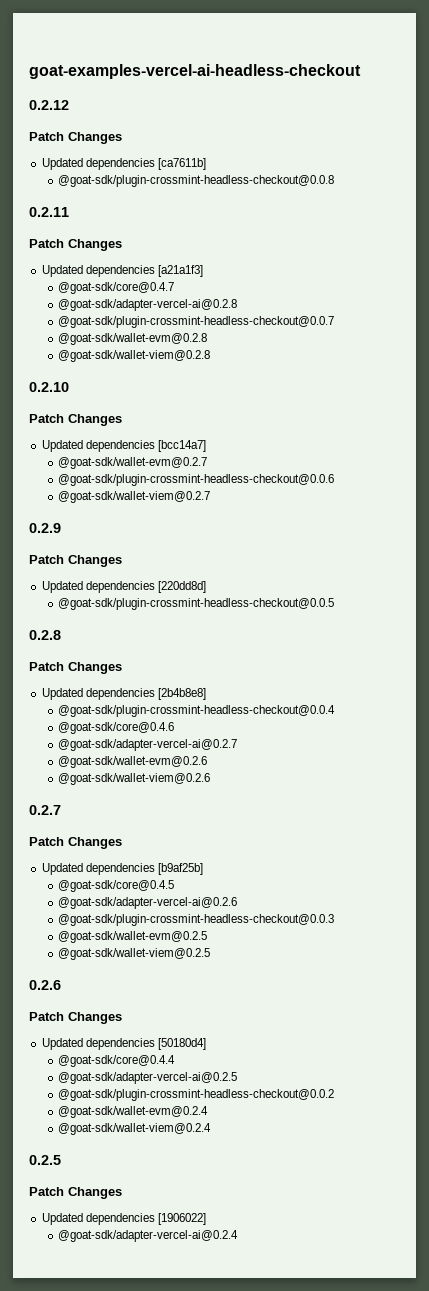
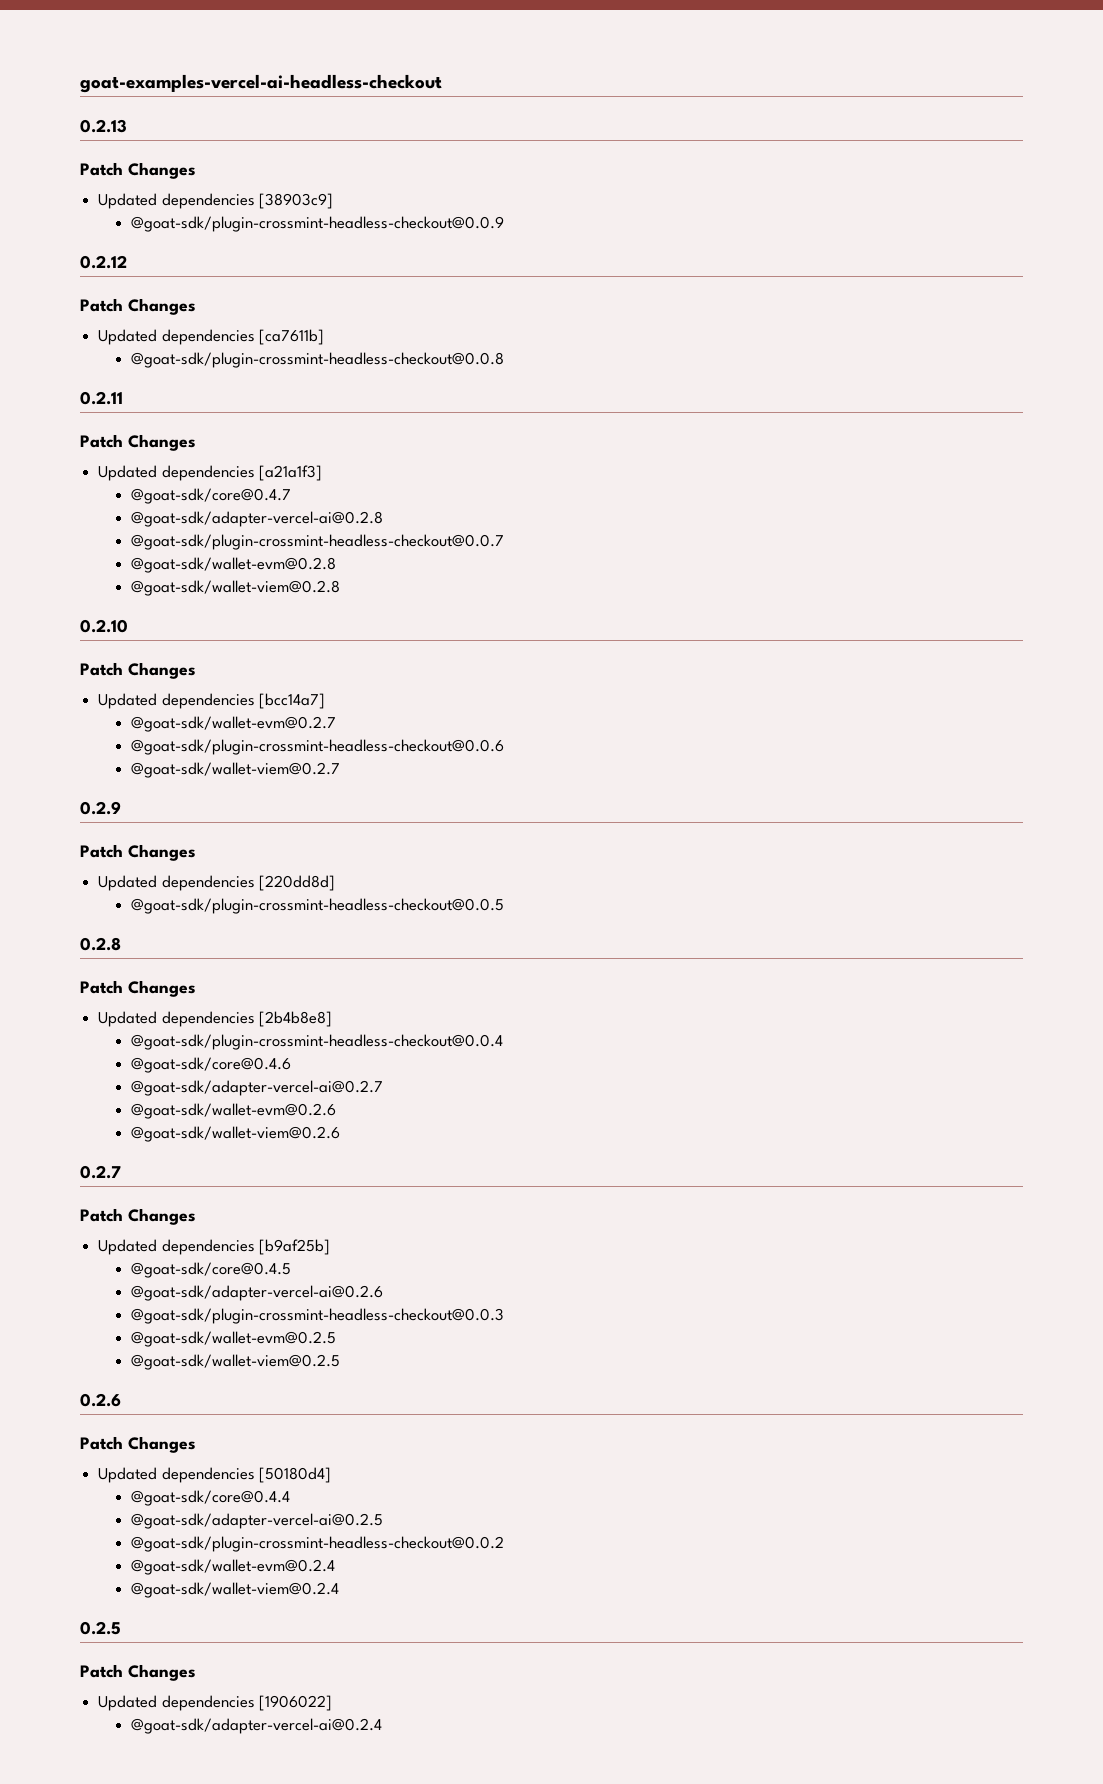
(361, 71) none -> [80,119,127,133] [80,162,196,179] [98,193,334,209] [130,216,504,232] // 0.2.13 // Patch Changes // Updated dependencies [38903c9] // @goat-sdk/plugin-crossmint-headless-checkout@0.0.9

